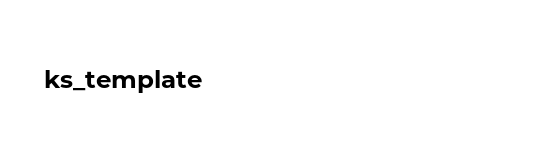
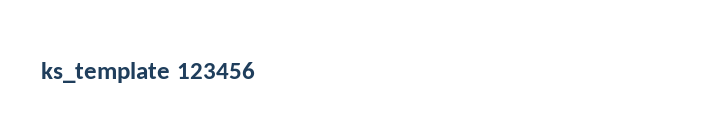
(202, 81) none -> [176,62,255,79] 123456

